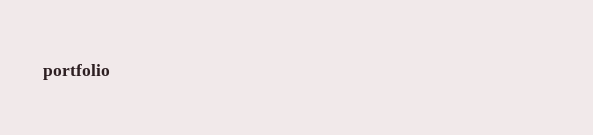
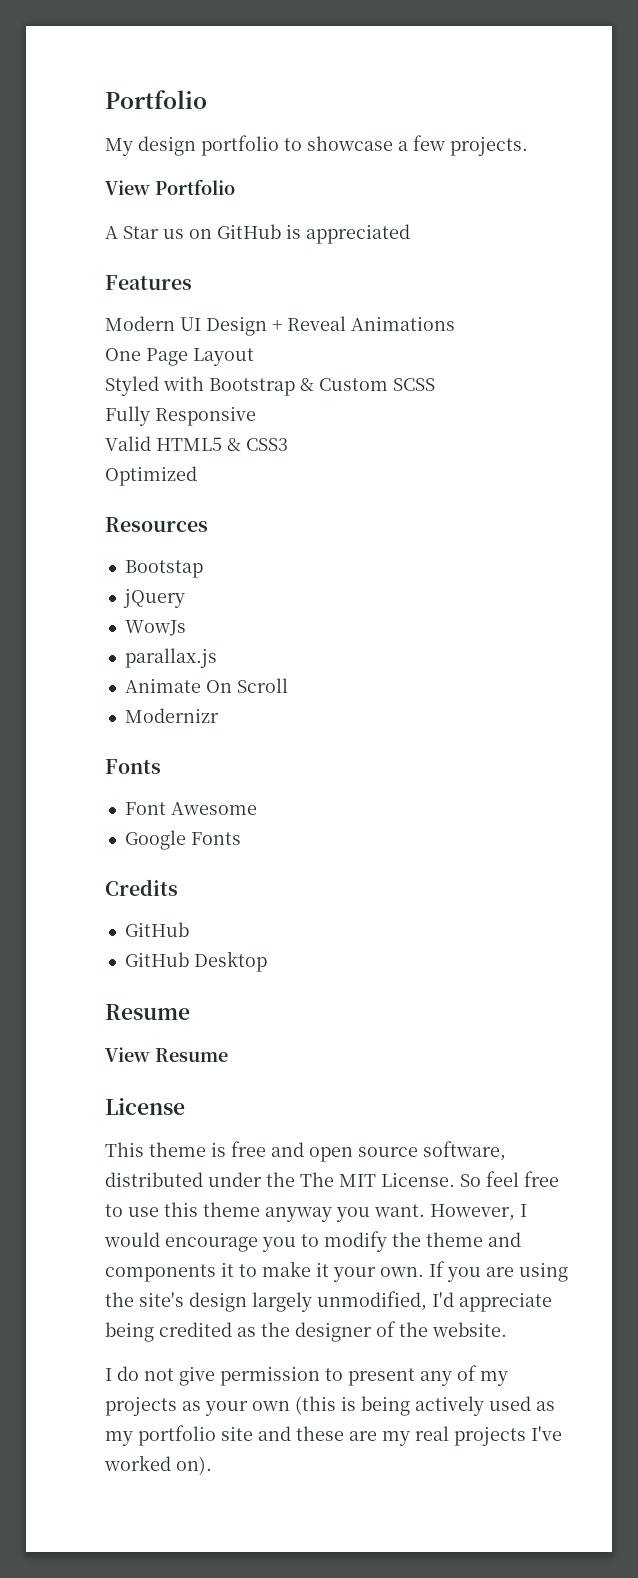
[43,64,110,80] portfolio -> [105,90,207,109] [105,135,528,156] [105,179,235,195] [105,224,410,244] [105,275,192,290] [105,316,455,336] [105,348,254,366] [105,376,435,396] [105,406,256,426] [105,436,288,451] [105,466,197,486] [105,517,208,532] [124,560,203,578] [122,588,185,608] [124,620,186,636] [124,648,217,668] [124,678,288,693] [124,708,219,723] [105,759,161,774] [124,802,257,815] [124,830,241,850] [105,879,178,896] [124,922,189,937] [124,951,267,972] [105,1004,190,1020] [105,1047,228,1062] [105,1097,185,1115] [105,1141,506,1162] [105,1171,559,1187] [105,1202,527,1222] [104,1231,521,1252] [105,1261,568,1282] [105,1291,552,1312] [105,1321,507,1342] [105,1365,508,1386] [105,1396,555,1416] [105,1425,562,1446] [104,1455,212,1475] Portfolio // My design portfolio to showcase a few projects. // View Portfolio // A Star us on GitHub is appreciated // Features // Modern UI Design + Reveal Animations // One Page Layout // Styled with Bootstrap & Custom SCSS // Fully Responsive // Valid HTML5 & CSS3 // Optimized // Resources // Bootstap // jQuery // WowJs // parallax.js // Animate On Scroll // Modernizr // Fonts // Font Awesome // Google Fonts // Credits // GitHub // GitHub Desktop // Resume // View Resume // License // This theme is free and open source software, distributed under the The MIT License. So feel free to use this theme anyway you want. However, I would encourage you to modify the theme and components it to make it your own. If you are using the site's design largely unmodified, I'd appreciate being credited as the designer of the website. // I do not give permission to present any of my projects as your own (this is being actively used as my portfolio site and these are my real projects I've worked on).

